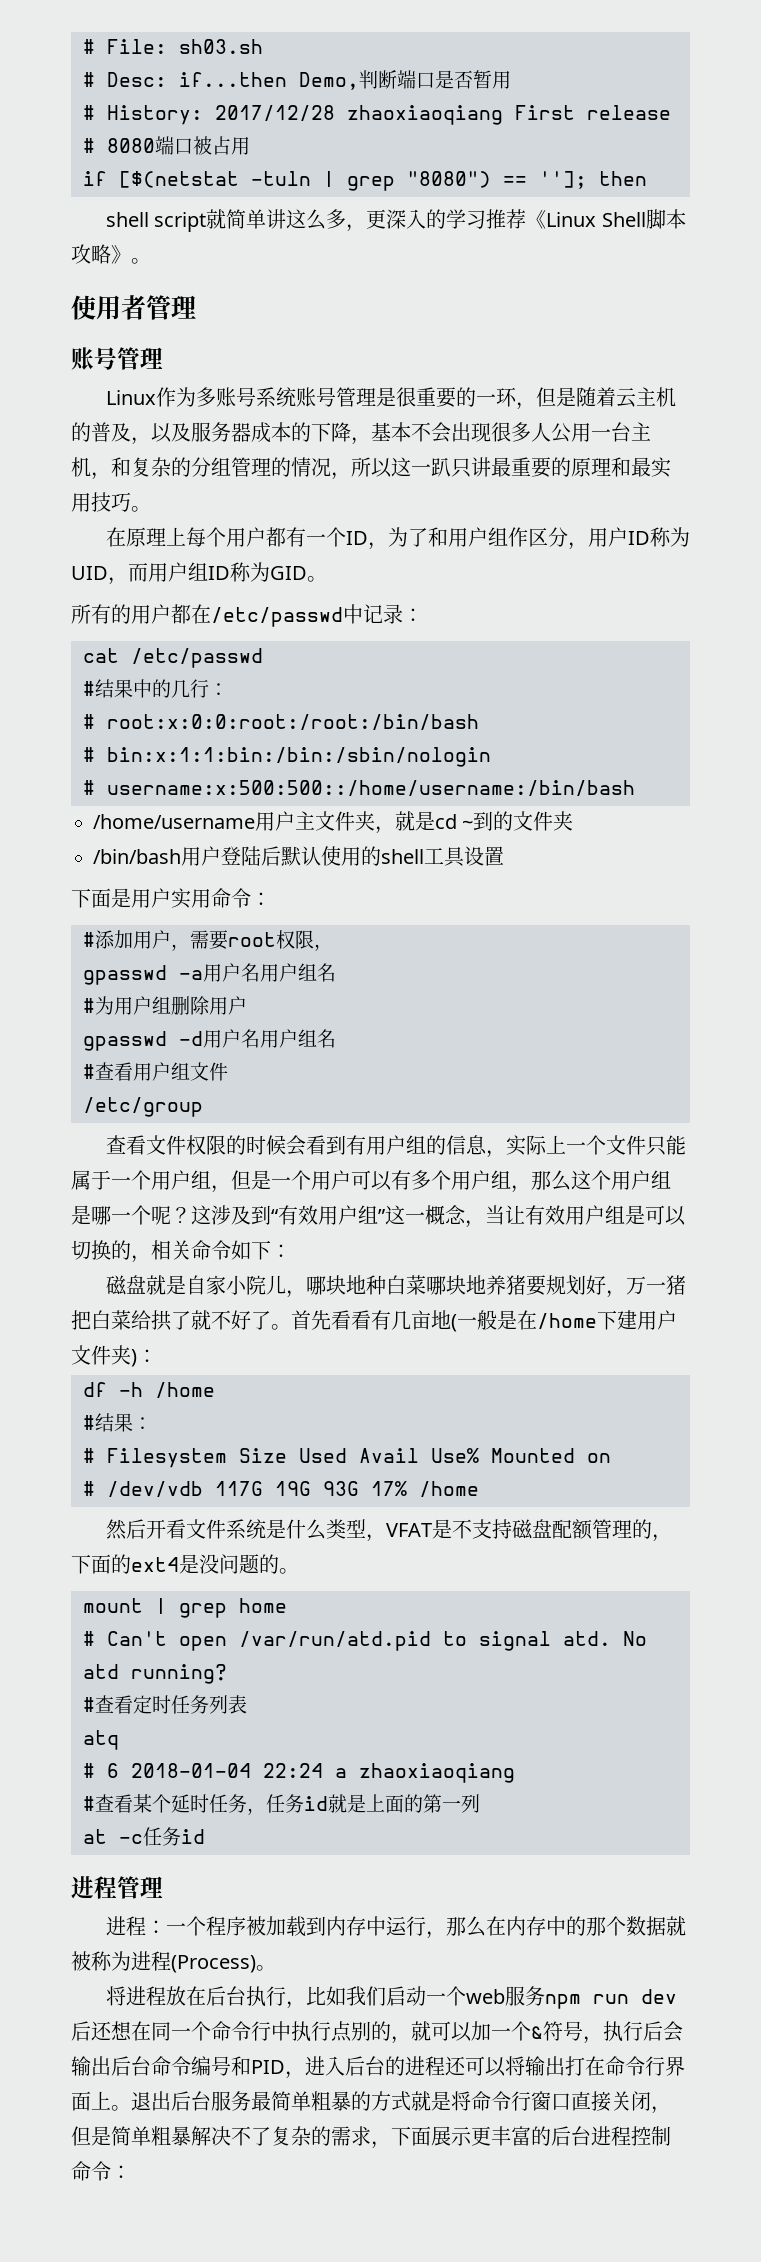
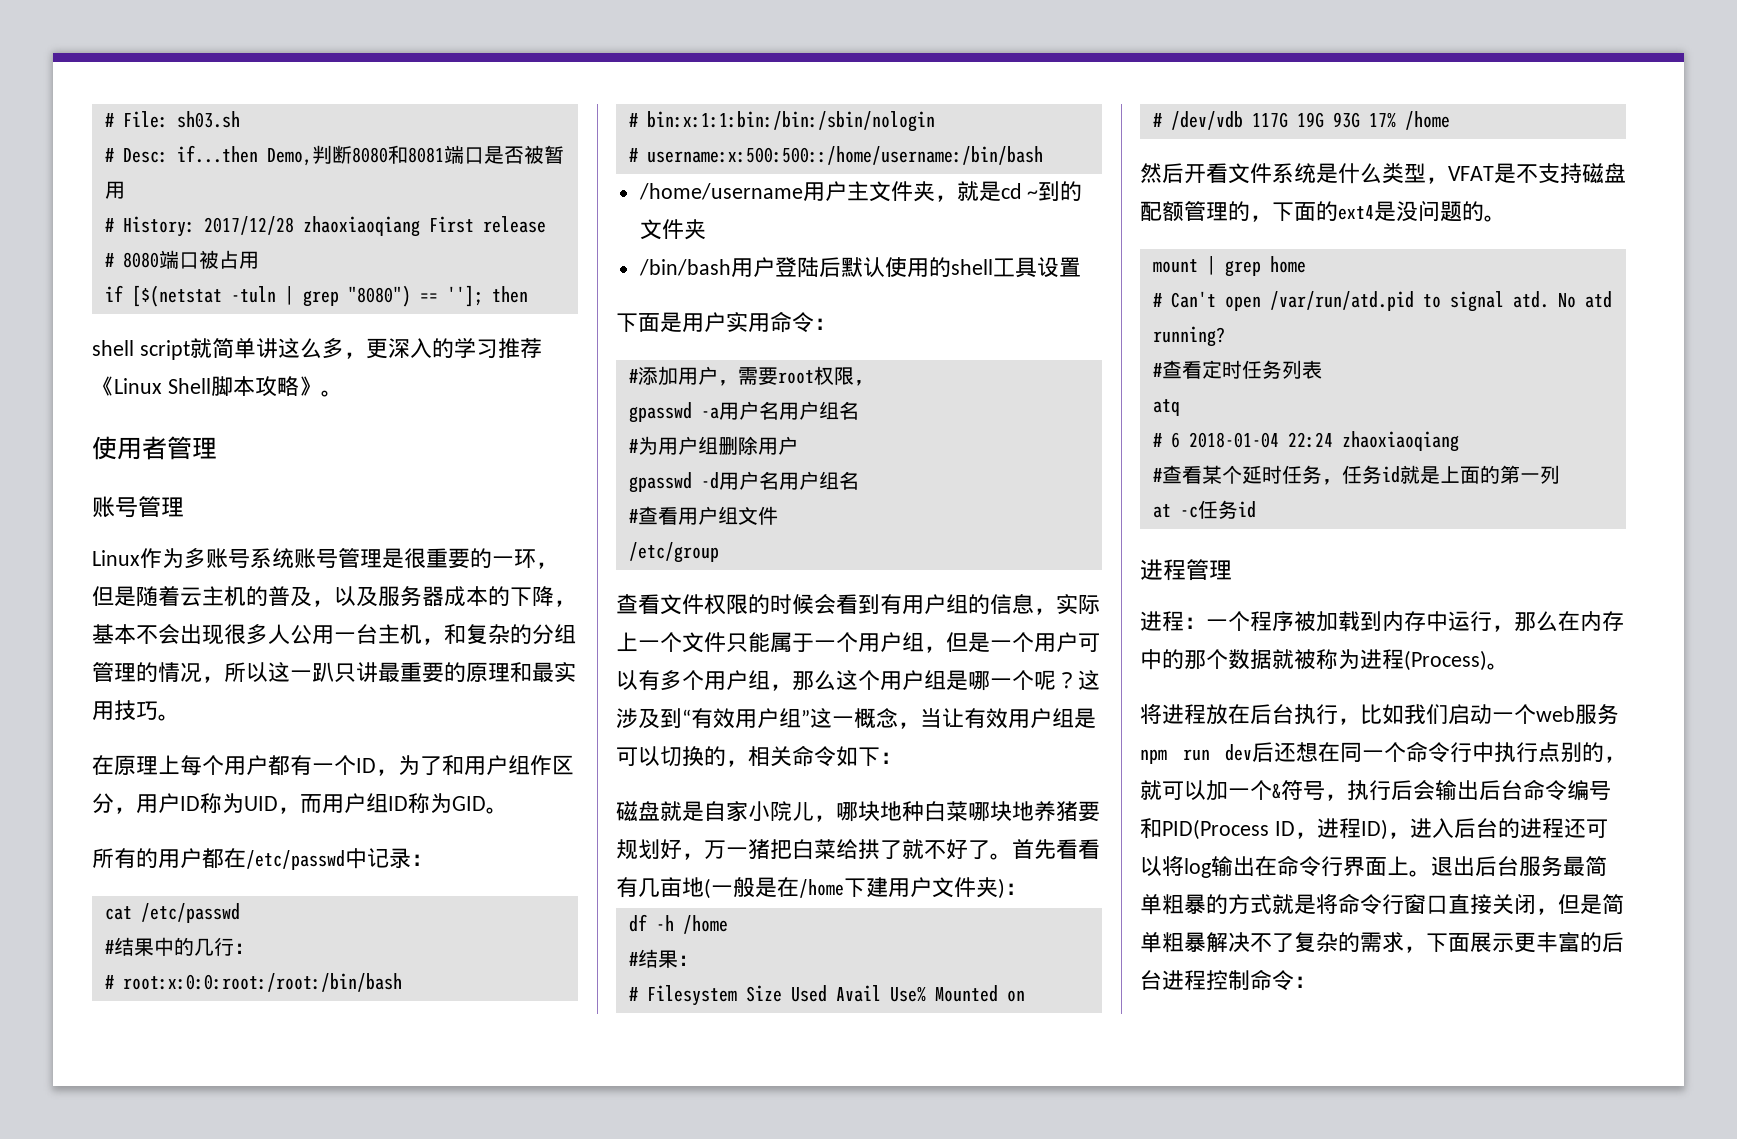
(397, 79) none -> [351,145,444,164] 8080和8081
(473, 79) none -> [523,145,544,164] 被
[335,1768,347,1778] a -> (1333, 440) none
[251,2060,285,2074] PID -> [1162,818,1388,840] PID(Process ID，进程ID)
[525,2056,585,2076] 输出打 -> [1184,856,1255,878] log输出

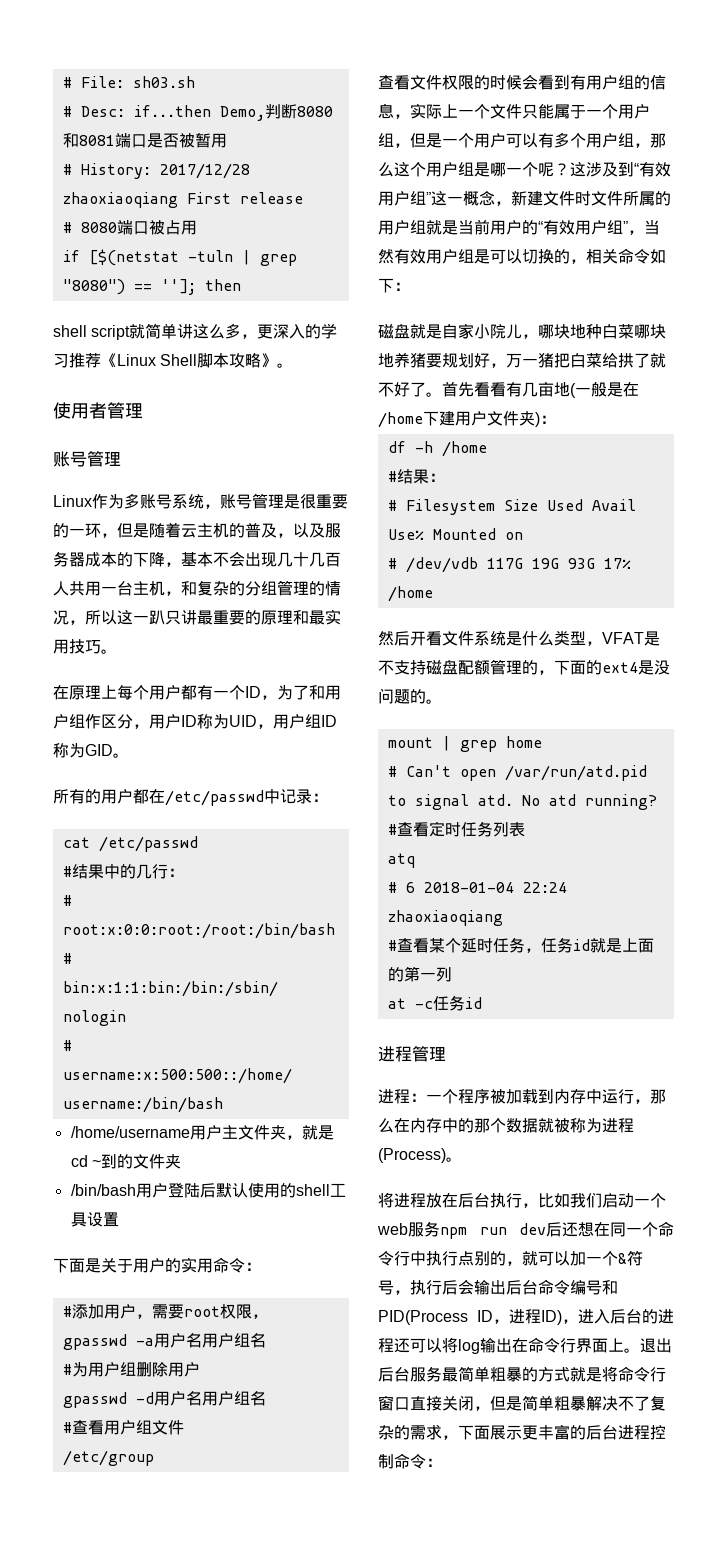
(294, 558) none -> [204,504,220,509] ，
[224,624,312,645] 很多人公 -> [277,552,341,567] [53,581,85,596] 几十几百人共
[300,794,322,813] 而 -> (273, 726) none
[682,312,726,332] 用户 -> [101,1258,181,1273] 关于用户的
[920,708,964,728] 当让 -> [511,190,671,206] [378,219,660,235] [378,249,394,264] 新建文件时文件所属的用户组就是当前用户的“有效用户组”，当然

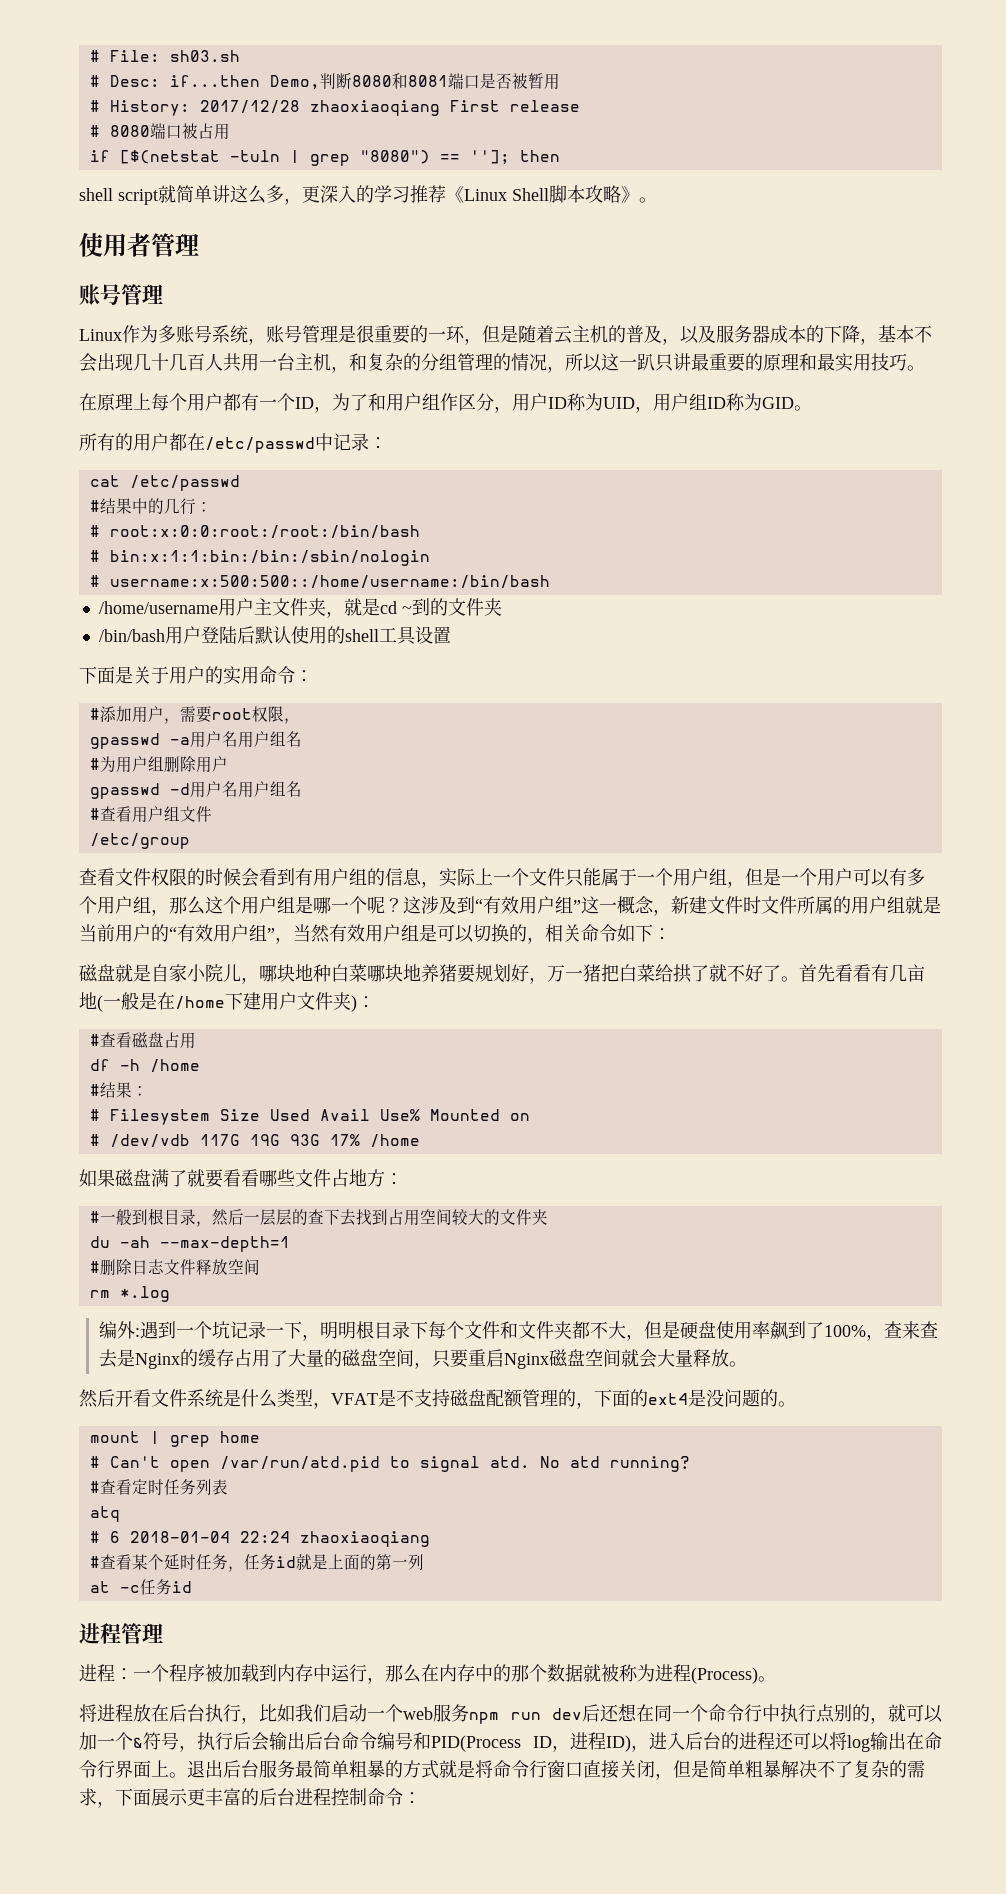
(556, 419) none -> [89,1032,196,1049] // #查看磁盘占用
(433, 594) none -> [79,1169,403,1188] [89,1208,548,1227] [89,1236,290,1252] [89,1259,260,1275] [89,1286,170,1302] [98,1321,938,1341] [98,1349,747,1369] // 如果磁盘满了就要看看哪些文件占地方： // #一般到根目录，然后一层层的查下去找到占用空间较大的文件夹 // du -ah --max-depth=1 // #删除日志文件释放空间 // rm *.log // 编外:遇到一个坑记录一下，明明根目录下每个文件和文件夹都不大，但是硬盘使用率飙到了100%，查来查去是Nginx的缓存占用了大量的磁盘空间，只要重启Nginx磁盘空间就会大量释放。

